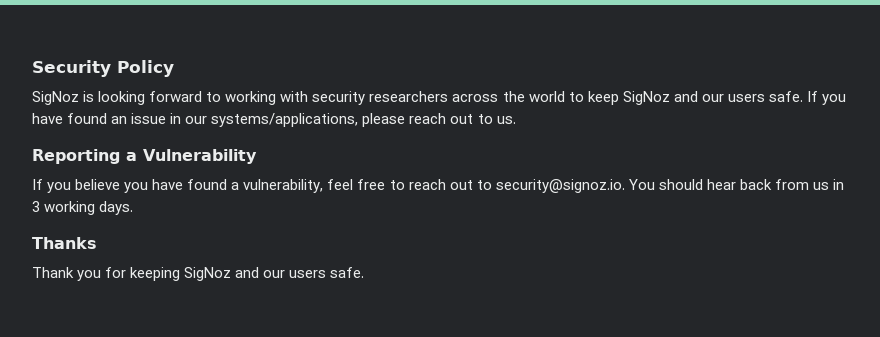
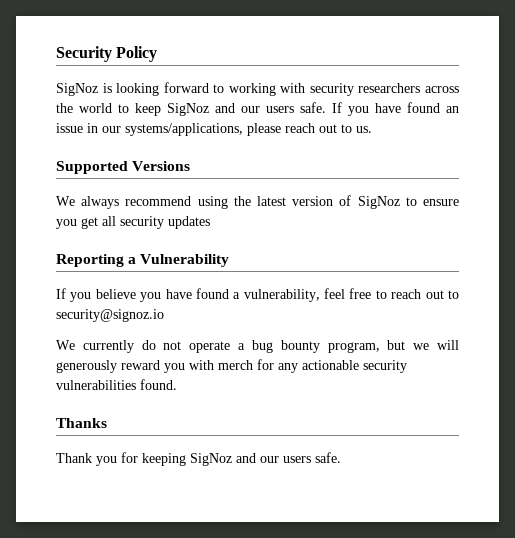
(516, 120) none -> [56,161,191,174] [56,195,459,209] [56,216,210,229] // Supported Versions // We always recommend using the latest version of SigNoz to ensure you get all security updates
[495,179,845,193] [32,201,134,215] security@signoz.io. You should hear back from us in 3 working days. -> [56,309,164,322] [56,340,459,353] [56,359,407,373] [56,379,177,390] security@signoz.io // We currently do not operate a bug bounty program, but we will generously reward you with merch for any actionable security vulnerabilities found.

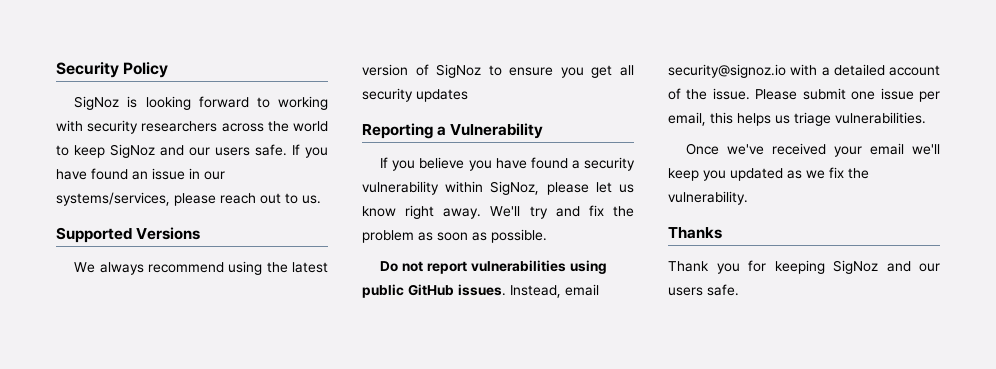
[125,123,243,136] systems/applications, -> [56,192,170,206] systems/services,
[243,288,459,302] [56,309,164,322] [56,340,459,353] [56,359,407,373] [56,379,177,390] vulnerability, feel free to reach out to security@signoz.io // We currently do not operate a bug bounty program, but we will generously reward you with merch for any actionable security vulnerabilities found. -> [584,157,635,171] [362,181,634,195] [362,205,634,219] [362,229,547,243] [380,260,608,274] [362,284,599,298] [668,64,940,78] [668,88,940,102] [668,112,926,126] [686,143,940,157] [668,167,869,181] [668,191,748,205] security vulnerability within SigNoz, please let us know right away. We'll try and fix the problem as soon as possible. // Do not report vulnerabilities using public GitHub issues. Instead, email security@signoz.io with a detailed account of the issue. Please submit one issue per email, this helps us triage vulnerabilities. // Once we've received your email we'll keep you updated as we fix the vulnerability.

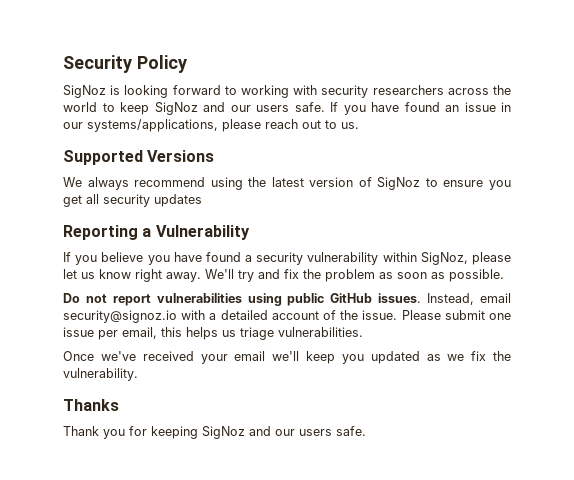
[56,192,170,206] systems/services, -> [87,119,218,132] systems/applications,

